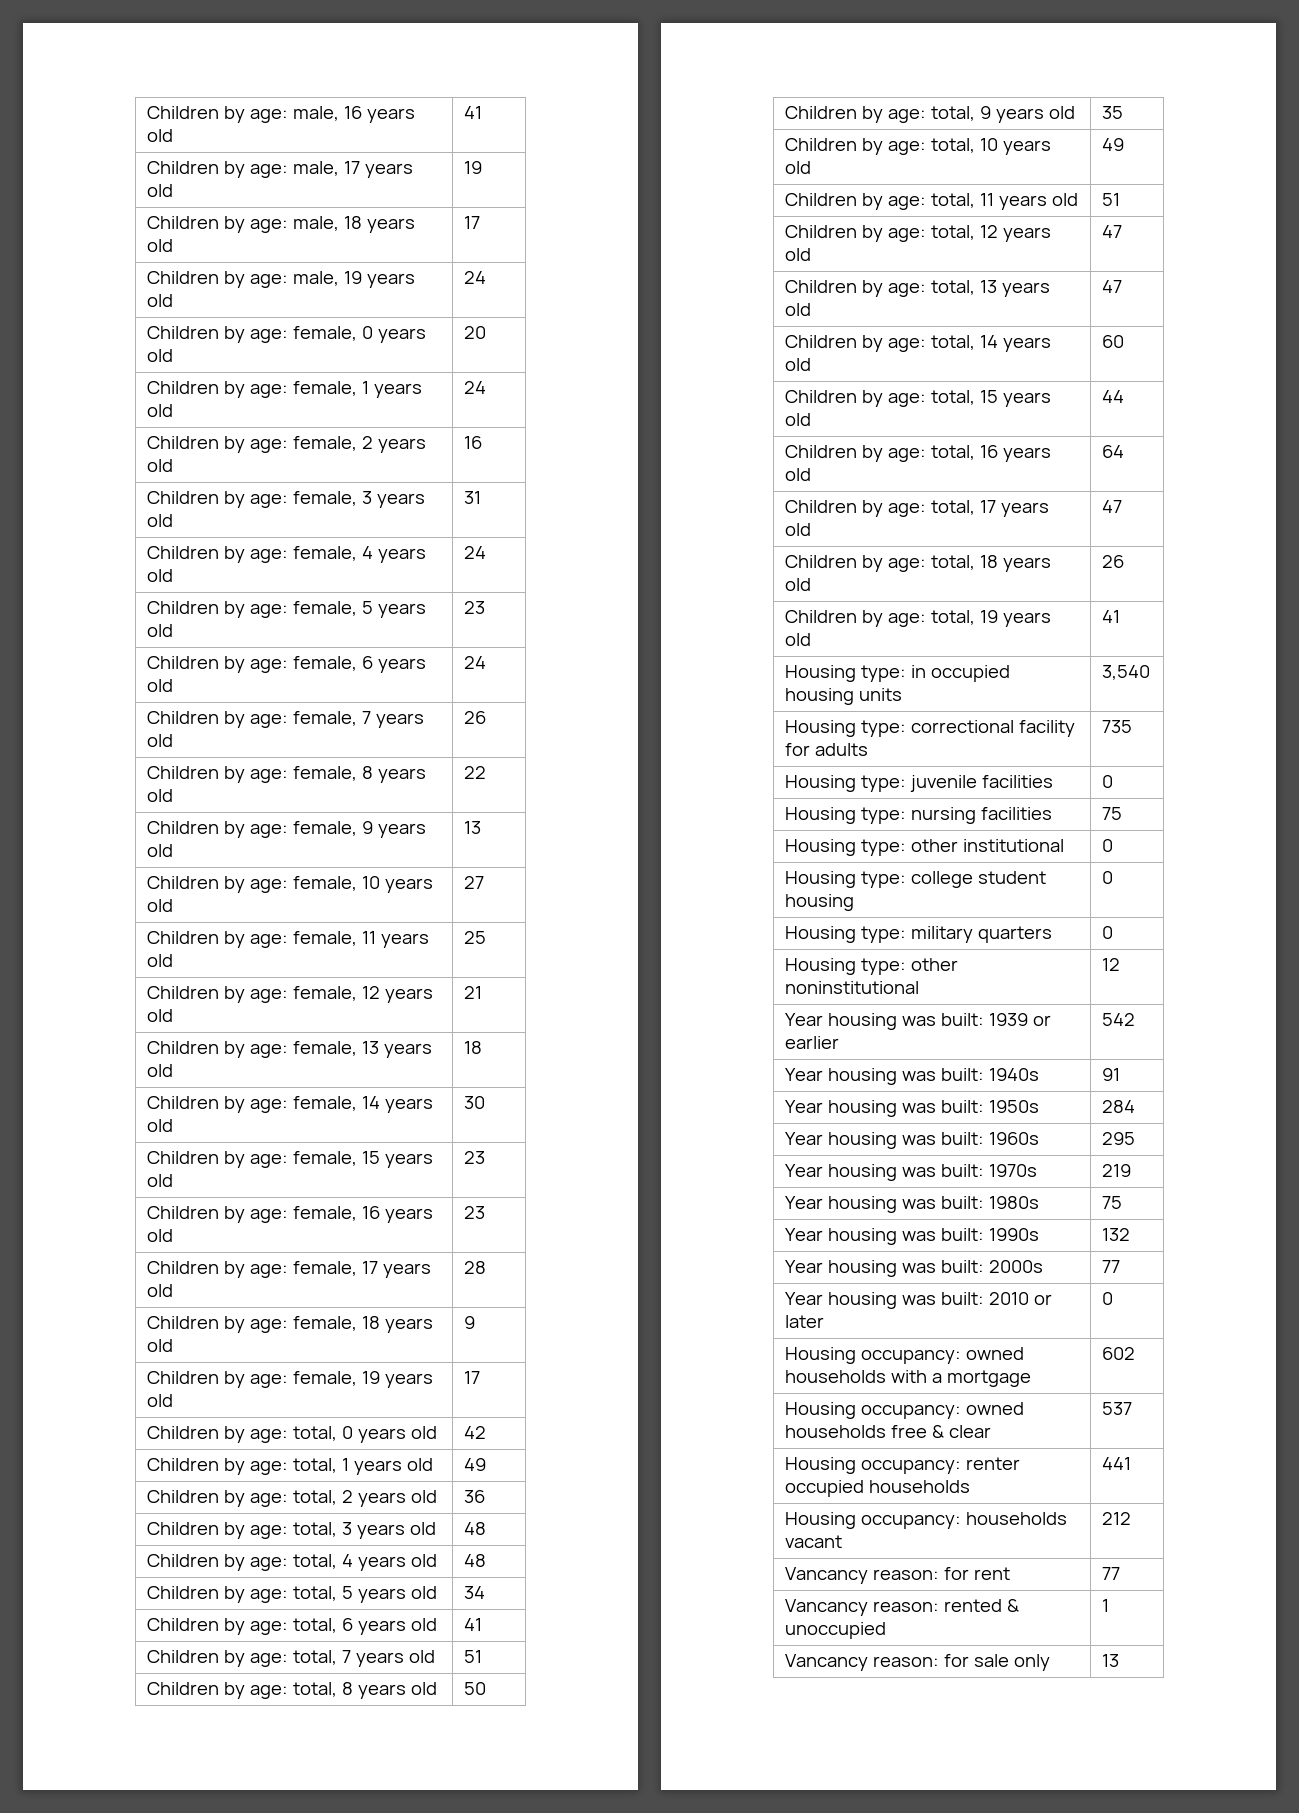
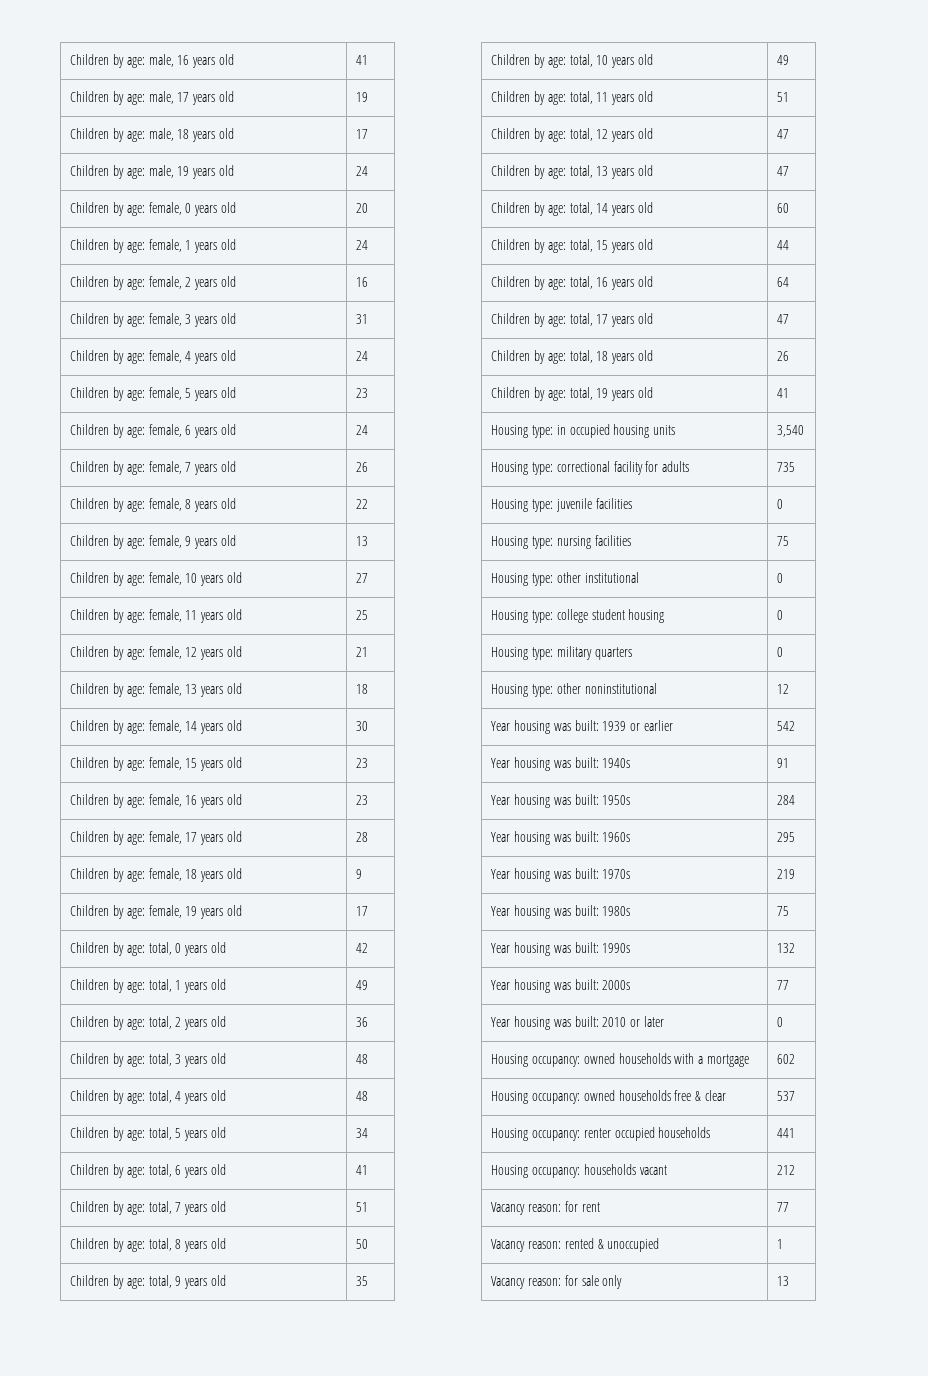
[784,1567,868,1584] Vancancy -> [491,1202,526,1215] Vacancy
[784,1599,868,1616] Vancancy -> [491,1239,526,1252] Vacancy
[784,1654,868,1671] Vancancy -> [491,1276,526,1289] Vacancy

